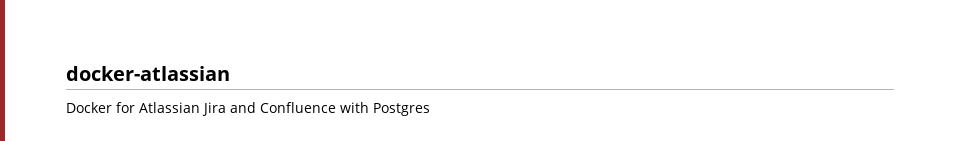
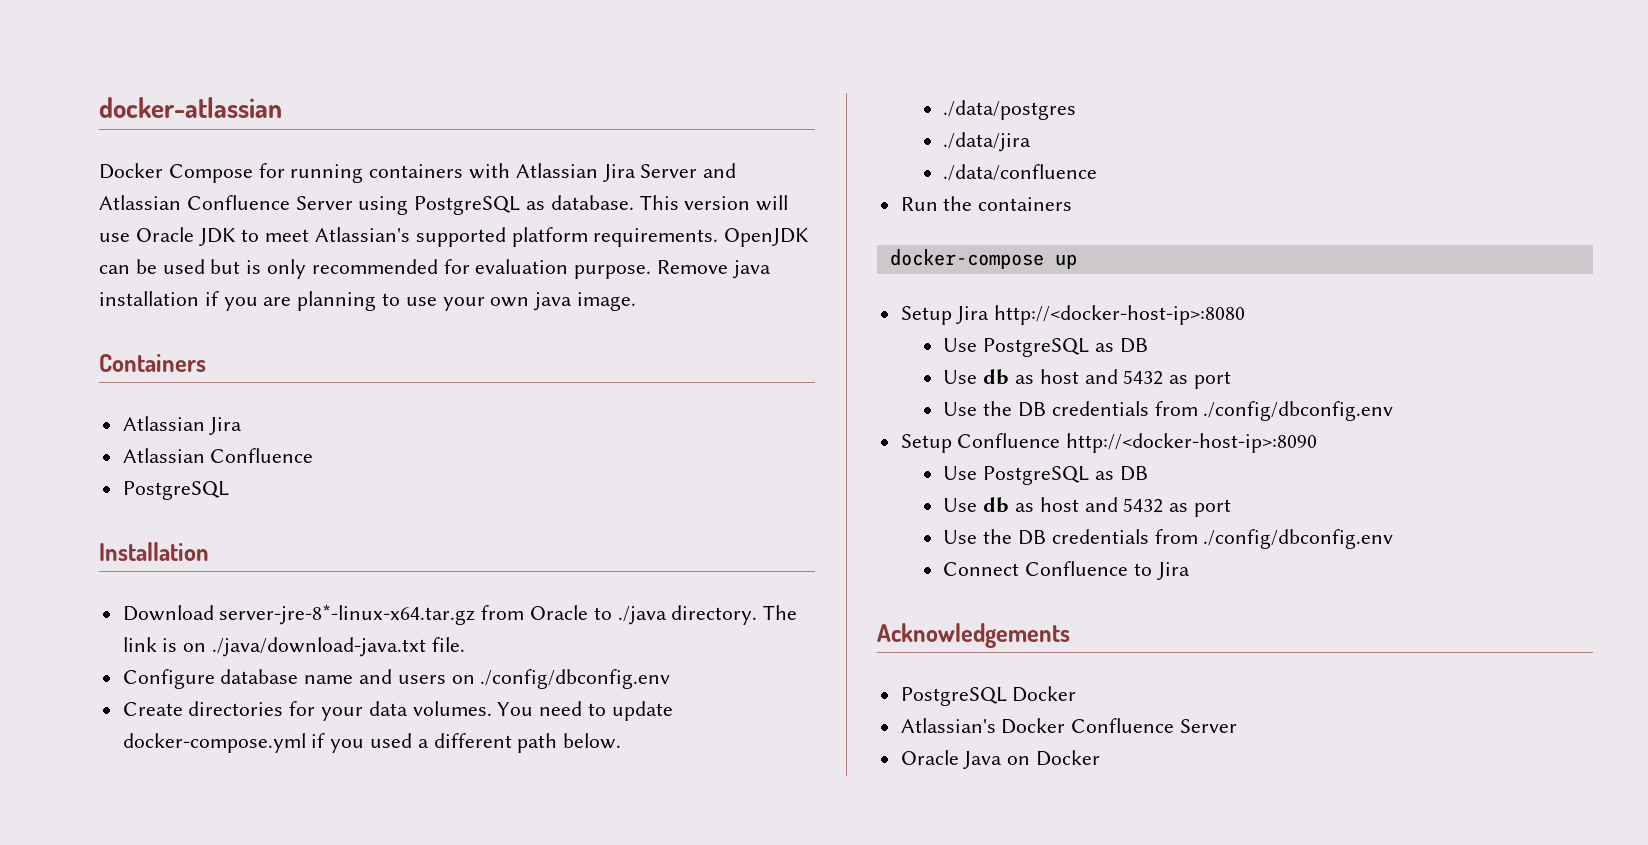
[116,102,430,116] for Atlassian Jira and Confluence with Postgres -> [168,163,737,183] [99,195,789,215] [99,227,810,247] [99,259,771,279] [99,291,637,311] [99,354,206,372] [122,416,243,435] [122,448,314,463] [122,481,229,500] [99,542,209,561] [122,604,798,625] [122,637,465,657] [122,669,671,689] [122,701,673,721] [122,733,622,753] [943,100,1077,120] [943,132,1032,152] [943,164,1098,181] [900,196,1073,211] [889,249,1077,269] [900,305,1246,325] [943,338,1148,357] [943,369,1231,389] [943,401,1394,421] [900,433,1318,453] [943,466,1148,485] [943,497,1231,517] [943,529,1394,549] [943,561,1190,580] [877,623,1070,648] [900,686,1077,706] [900,718,1238,734] [900,750,1101,769] Compose for running containers with Atlassian Jira Server and Atlassian Confluence Server using PostgreSQL as database. This version will use Oracle JDK to meet Atlassian's supported platform requirements. OpenJDK can be used but is only recommended for evaluation purpose. Remove java installation if you are planning to use your own java image. // Containers // Atlassian Jira // Atlassian Confluence // PostgreSQL // Installation // Download server-jre-8*-linux-x64.tar.gz from Oracle to ./java directory. The link is on ./java/download-java.txt file. // Configure database name and users on ./config/dbconfig.env // Create directories for your data volumes. You need to update docker-compose.yml if you used a different path below. // ./data/postgres // ./data/jira // ./data/confluence // Run the containers // docker-compose up // Setup Jira http://<docker-host-ip>:8080 // Use PostgreSQL as DB // Use db as host and 5432 as port // Use the DB credentials from ./config/dbconfig.env // Setup Confluence http://<docker-host-ip>:8090 // Use PostgreSQL as DB // Use db as host and 5432 as port // Use the DB credentials from ./config/dbconfig.env // Connect Confluence to Jira // Acknowledgements // PostgreSQL Docker // Atlassian's Docker Confluence Server // Oracle Java on Docker

